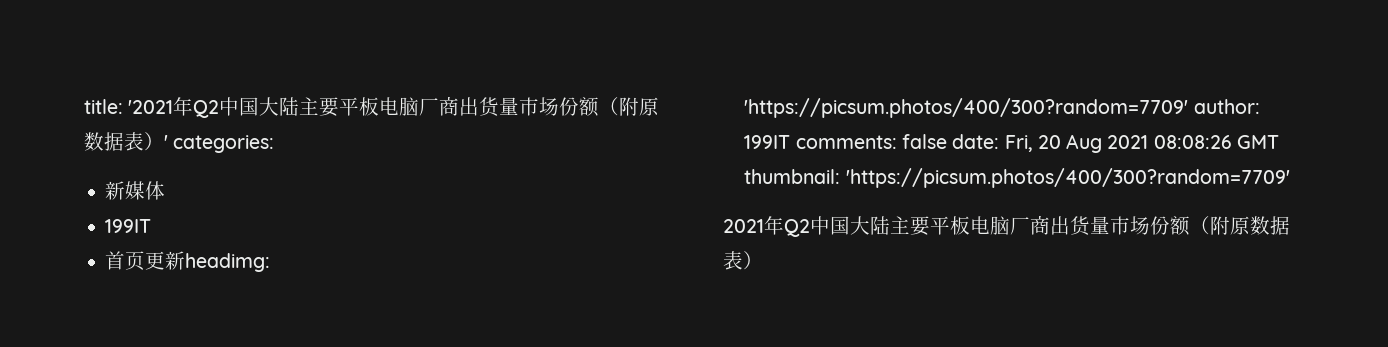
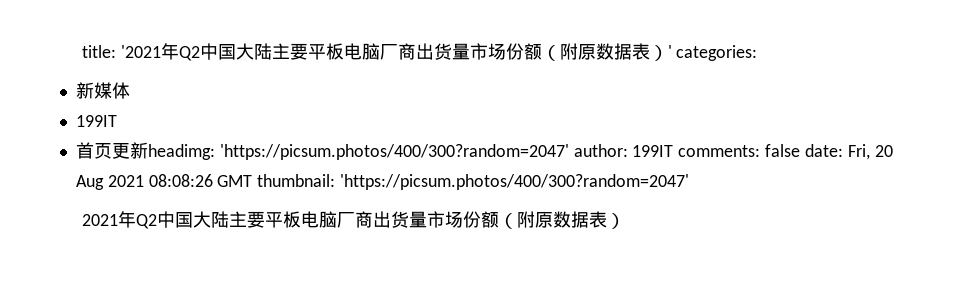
[744,98,1189,118] 'https://picsum.photos/400/300?random=7709' -> [219,144,569,160] 'https://picsum.photos/400/300?random=2047'
[845,168,1290,188] 'https://picsum.photos/400/300?random=7709' -> [340,174,690,190] 'https://picsum.photos/400/300?random=2047'

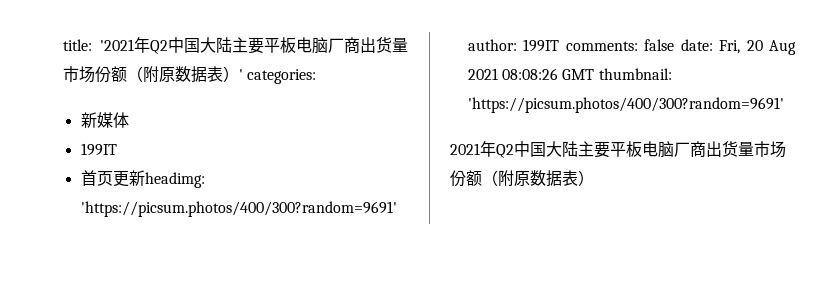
[219,144,569,160] 'https://picsum.photos/400/300?random=2047' -> [80,201,397,217] 'https://picsum.photos/400/300?random=9691'
[340,174,690,190] 'https://picsum.photos/400/300?random=2047' -> [467,97,784,113] 'https://picsum.photos/400/300?random=9691'

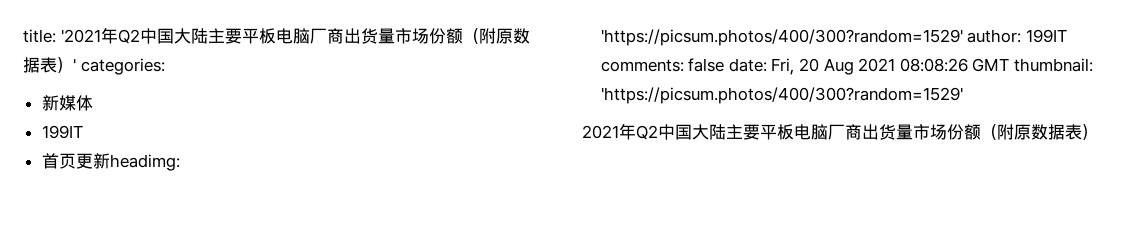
[80,201,397,217] 'https://picsum.photos/400/300?random=9691' -> [600,29,963,46] 'https://picsum.photos/400/300?random=1529'
[467,97,784,113] 'https://picsum.photos/400/300?random=9691' -> [600,87,963,104] 'https://picsum.photos/400/300?random=1529'

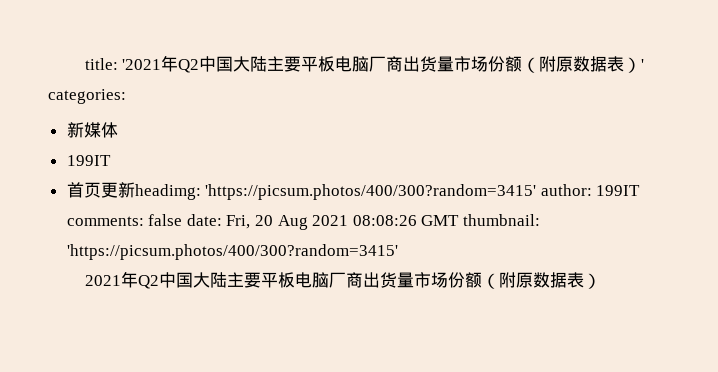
[600,29,963,46] 'https://picsum.photos/400/300?random=1529' -> [205,184,537,200] 'https://picsum.photos/400/300?random=3415'
[600,87,963,104] 'https://picsum.photos/400/300?random=1529' -> [66,244,398,260] 'https://picsum.photos/400/300?random=3415'

